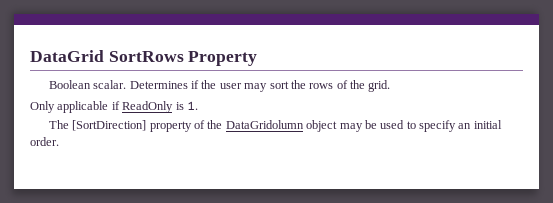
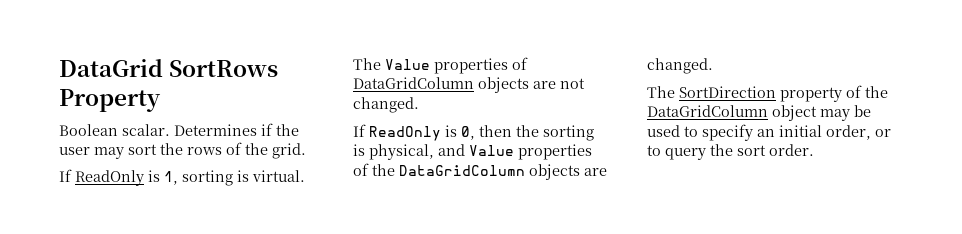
[30,101,198,113] [48,120,147,131] Only applicable if ReadOnly is 1. // The [SortDirection] -> [59,169,305,186] [353,57,528,74] [353,77,585,93] [353,97,419,113] [353,124,594,141] [353,144,592,160] [353,163,607,180] [647,58,713,74] [647,86,776,98] If ReadOnly is 1, sorting is virtual. The Value properties of DataGridColumn objects are not changed. // If ReadOnly is 0, then the sorting is physical, and Value properties of the DataGridColumn objects are changed. // The SortDirection
[225,120,304,129] DataGridolumn -> [647,105,768,117] DataGridColumn
(502, 124) none -> [826,125,891,140] [647,144,766,160] order, or to query the sort

